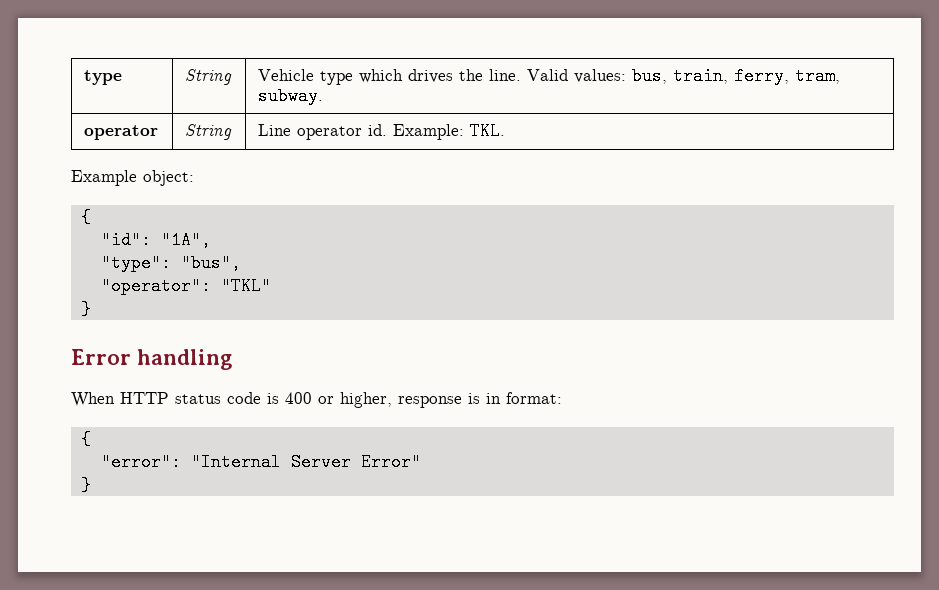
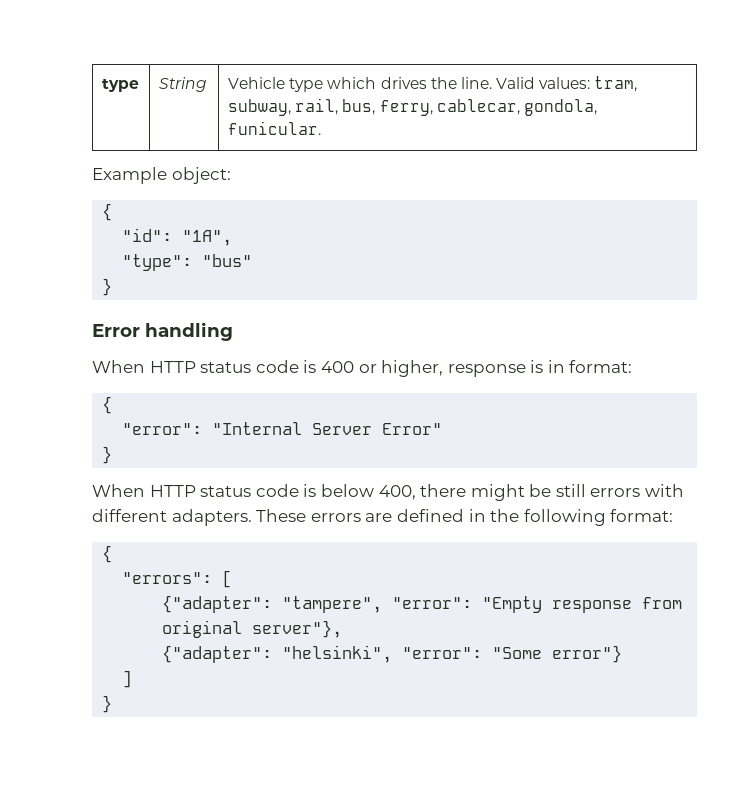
[632,67,841,85] [258,87,324,105] [84,125,159,140] [185,124,233,140] [258,122,506,140] bus, train, ferry, tram, subway. // operator | String | Line operator id. Example: TKL. -> [594,76,638,92] [227,98,597,116] [227,121,321,135] tram, subway, rail, bus, ferry, cablecar, gondola, funicular.
[180,254,241,272] [100,277,271,295] "bus", // "operator": "TKL" -> [202,254,253,267] "bus"
(91, 485) none -> [92,484,685,501] [92,509,674,526] [102,545,113,563] [122,570,233,588] [162,595,683,613] [162,620,343,638] [162,645,623,663] [122,670,133,688] [102,695,113,713] // When HTTP status code is below 400, there might be still errors with different adapters. These errors are defined in the following format: // { // "errors": [ // {"adapter": "tampere", "error": "Empty response from original server"}, // {"adapter": "helsinki", "error": "Some error"} // ] // }

